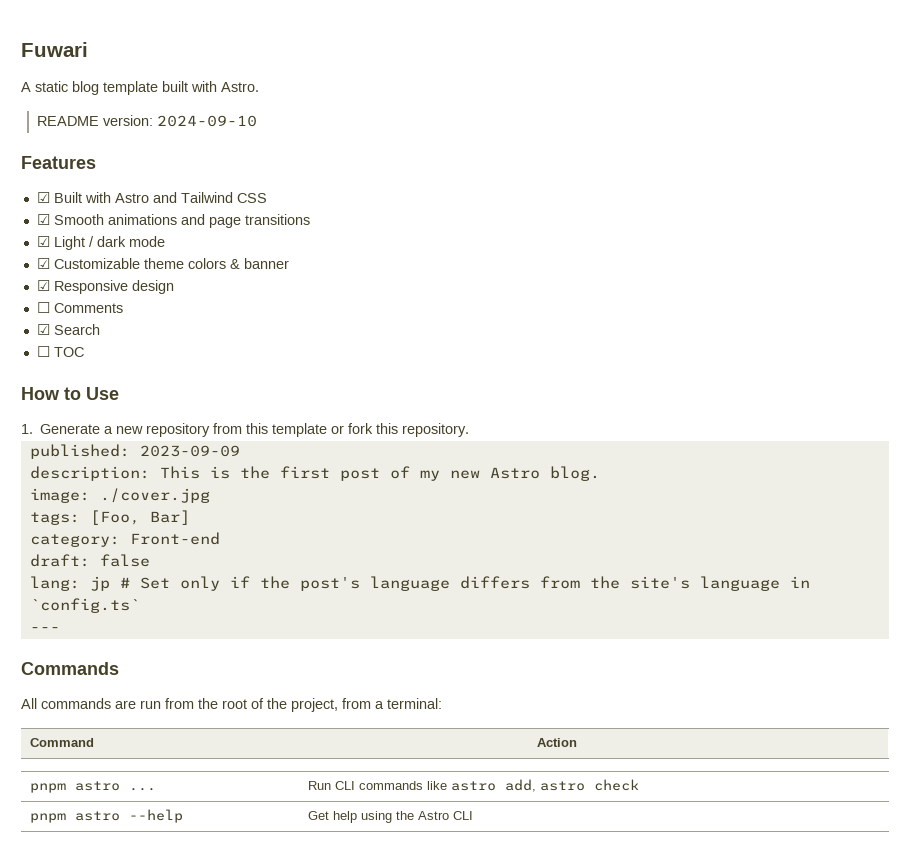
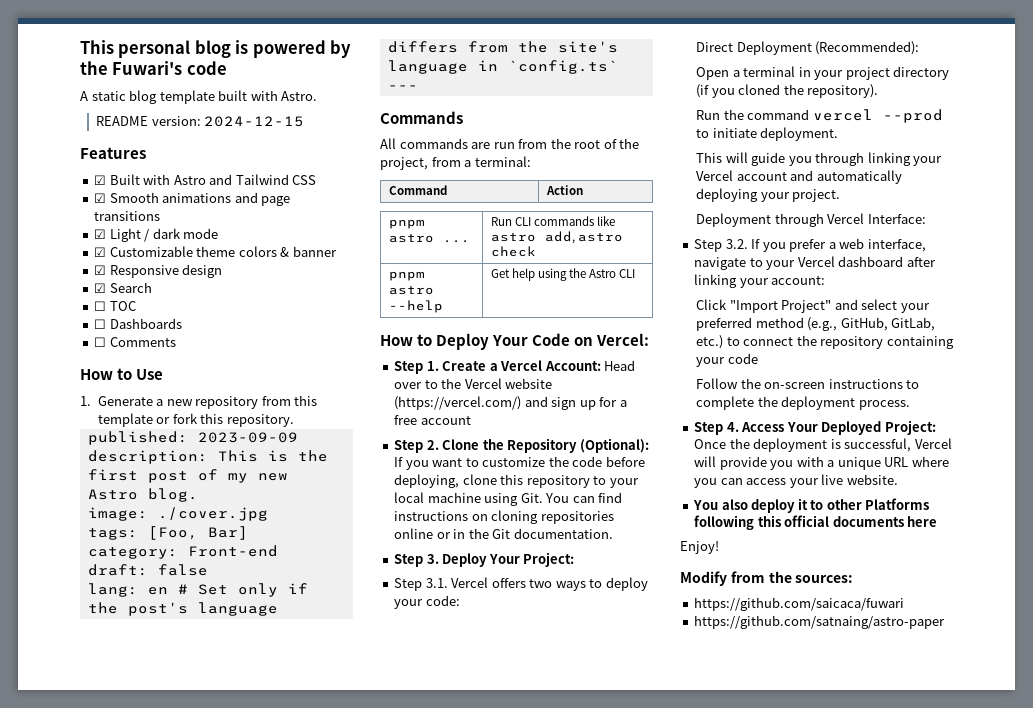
[21,42,88,57] Fuwari -> [80,40,352,58] [80,61,227,75] This personal blog is powered by the Fuwari's code
[157,115,258,127] 2024-09-10 -> [204,116,305,127] 2024-12-15
[36,302,123,313] // ☐ Comments -> (223, 271) none
(84, 352) none -> [94,318,182,329] [94,337,176,347] // ☐ Dashboards // ☐ Comments
[89,576,110,591] jp -> [147,587,168,595] en
(473, 815) none -> [380,333,650,350] [394,360,636,374] [394,378,553,389] [394,396,627,410] [394,415,471,425] [394,438,649,453] [394,456,645,470] [394,474,639,488] [394,492,623,506] [394,510,614,524] [394,528,613,539] [394,552,575,567] [394,577,648,591] [394,595,460,609] [696,41,920,55] [696,66,950,80] [696,84,879,98] [696,109,943,123] [696,127,839,141] [696,152,943,166] [696,170,902,184] [696,188,841,202] [696,213,926,227] [694,238,926,252] [694,256,936,270] [694,274,826,288] [696,299,930,313] [696,317,936,331] [696,335,954,349] [696,353,758,367] [696,378,920,389] [696,396,910,410] [694,420,936,435] [694,438,952,452] [694,456,949,470] [694,474,898,488] [693,498,930,513] [694,515,938,530] [680,541,719,554] [680,571,854,586] [694,597,905,611] [694,615,946,629] // How to Deploy Your Code on Vercel: // Step 1. Create a Vercel Account: Head over to the Vercel website (https://vercel.com/) and sign up for a free account // Step 2. Clone the Repository (Optional): If you want to customize the code before deploying, clone this repository to your local machine using Git. You can find instructions on cloning repositories online or in the Git documentation. // Step 3. Deploy Your Project: // Step 3.1. Vercel offers two ways to deploy your code: // Direct Deployment (Recommended): // Open a terminal in your project directory (if you cloned the repository). // Run the command vercel --prod to initiate deployment. // This will guide you through linking your Vercel account and automatically deploying your project. // Deployment through Vercel Interface: // Step 3.2. If you prefer a web interface, navigate to your Vercel dashboard after linking your account: // Click "Import Project" and select your preferred method (e.g., GitHub, GitLab, etc.) to connect the repository containing your code // Follow the on-screen instructions to complete the deployment process. // Step 4. Access Your Deployed Project: Once the deployment is successful, Vercel will provide you with a unique URL where you can access your live website. // You also deploy it to other Platforms following this official documents here // Enjoy! // Modify from the sources: // https://github.com/saicaca/fuwari // https://github.com/satnaing/astro-paper

